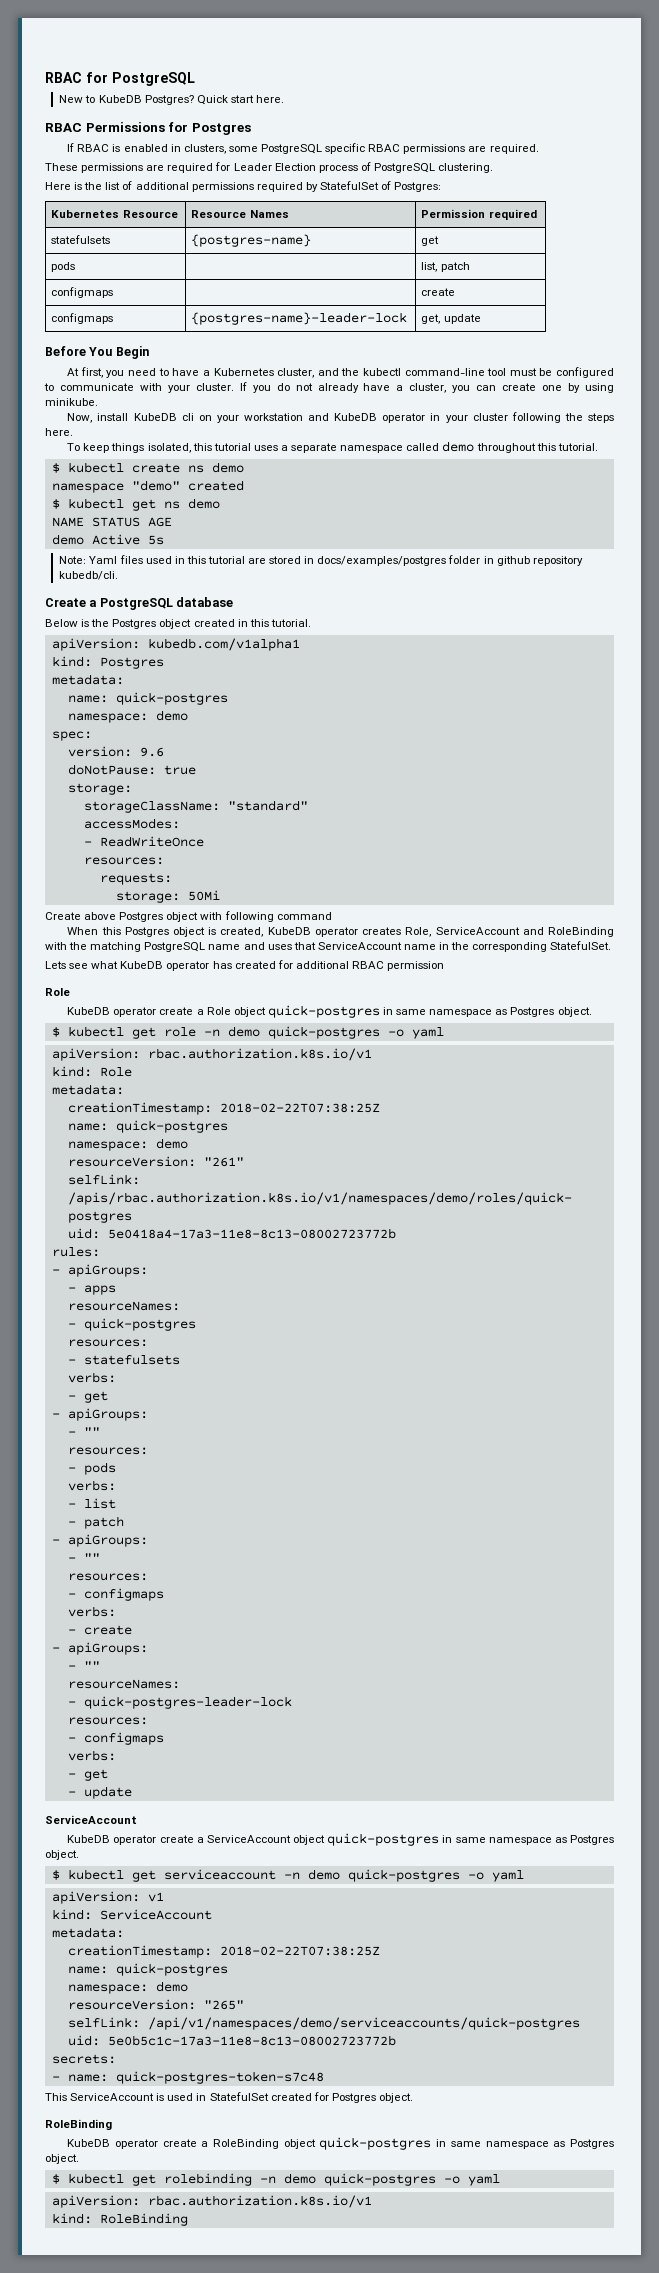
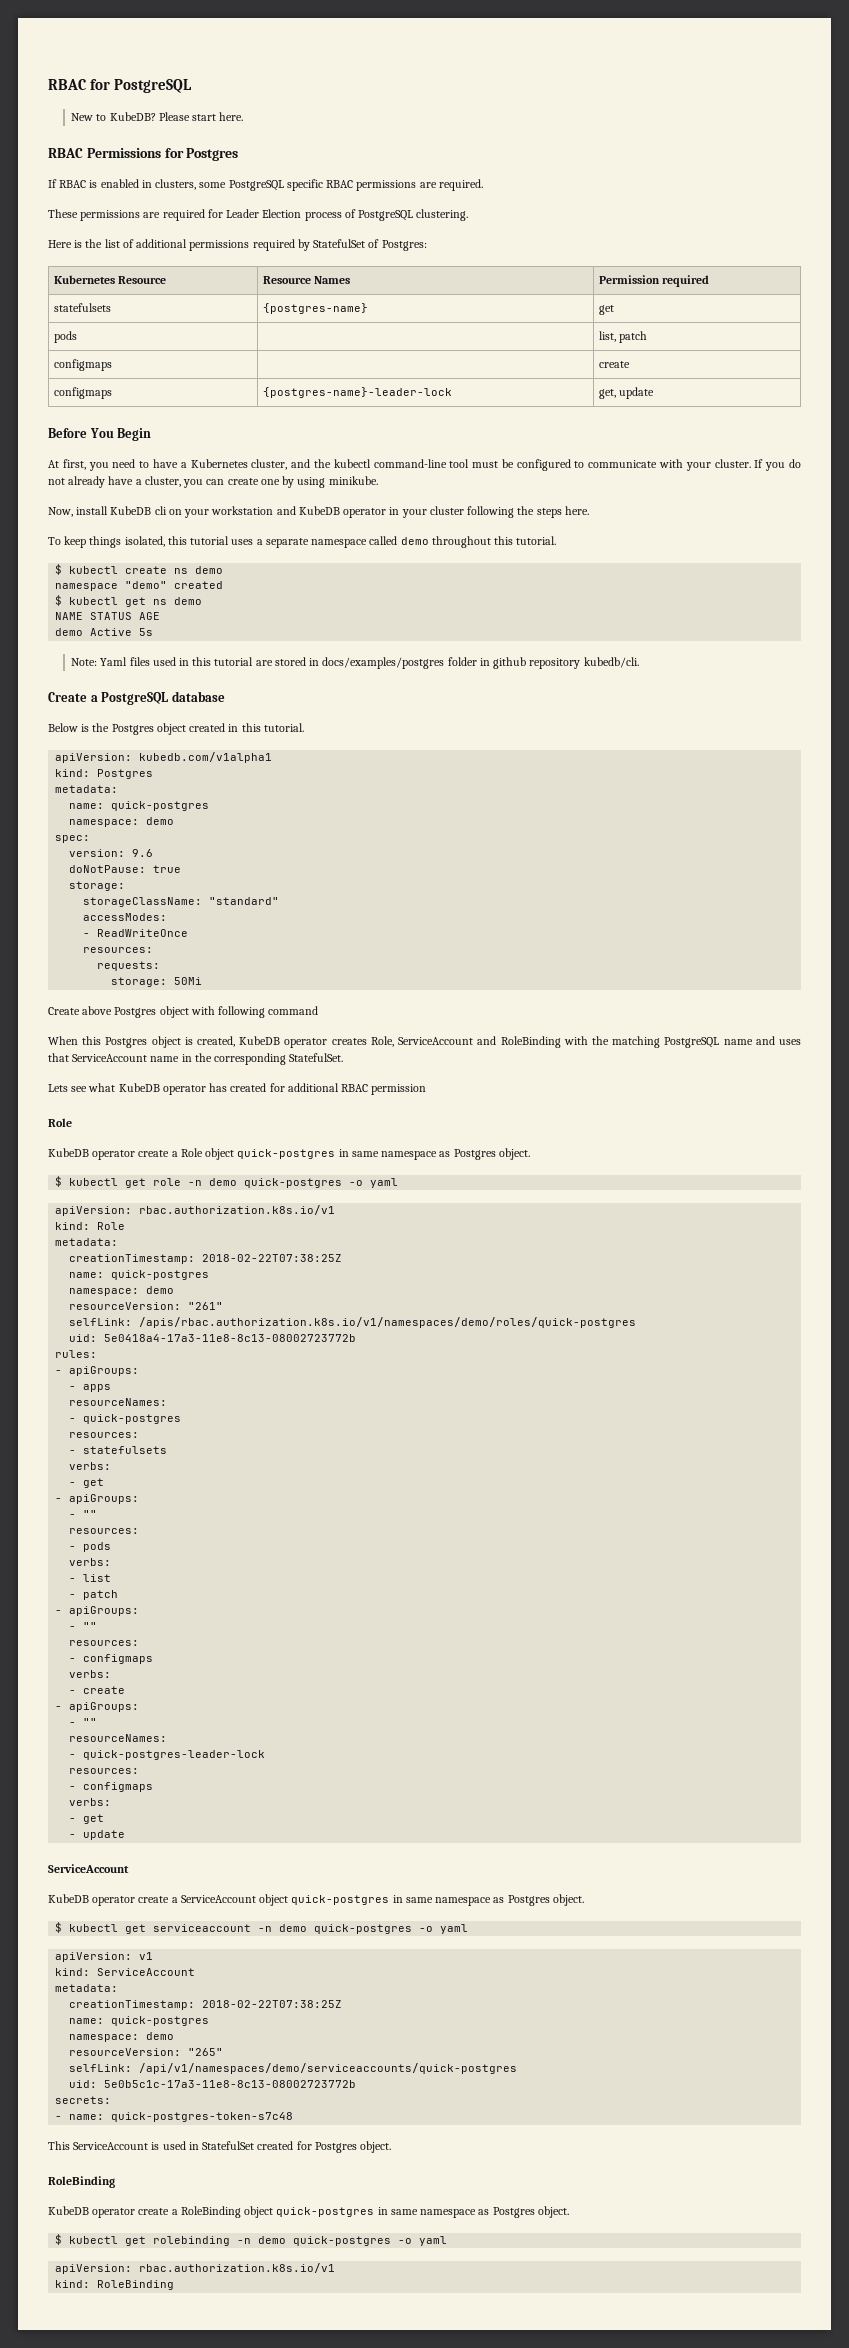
[98,95,228,105] KubeDB Postgres? Quick -> [109,112,190,121] KubeDB? Please

